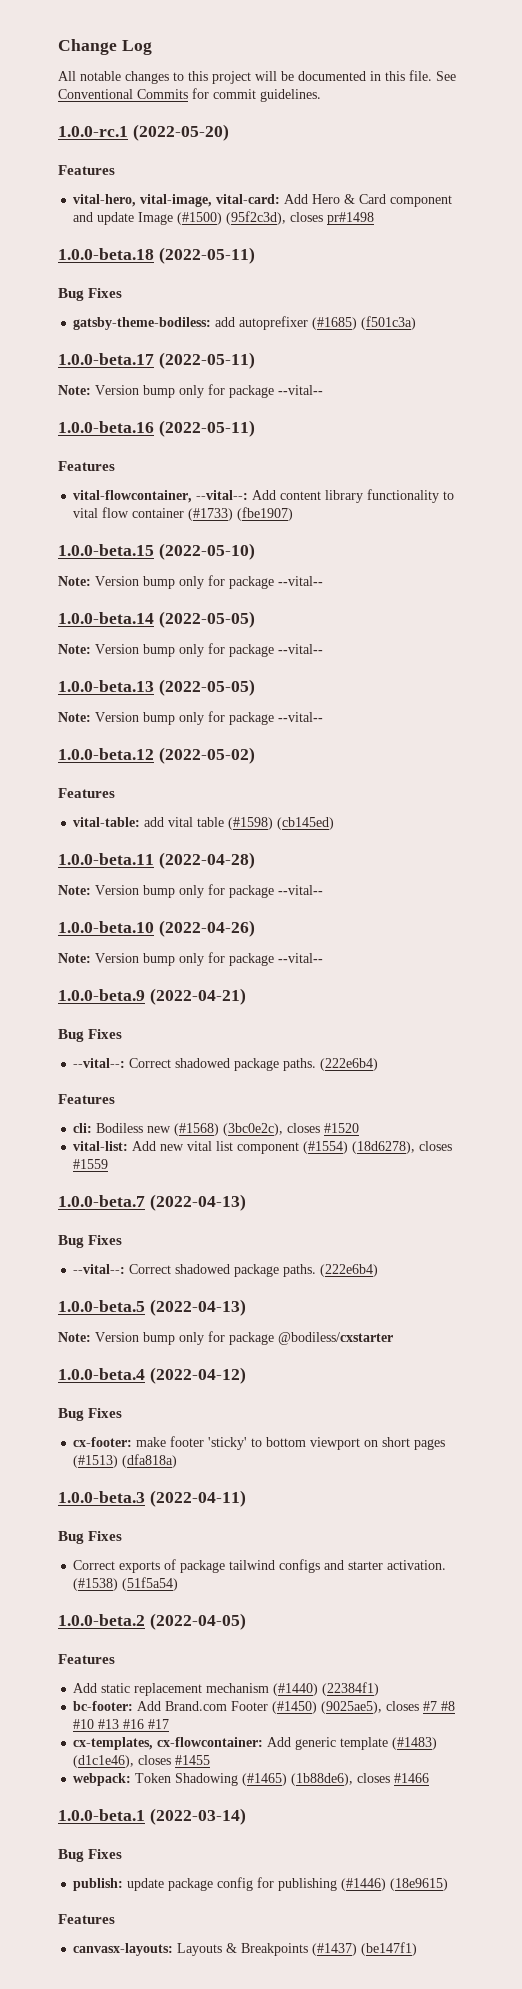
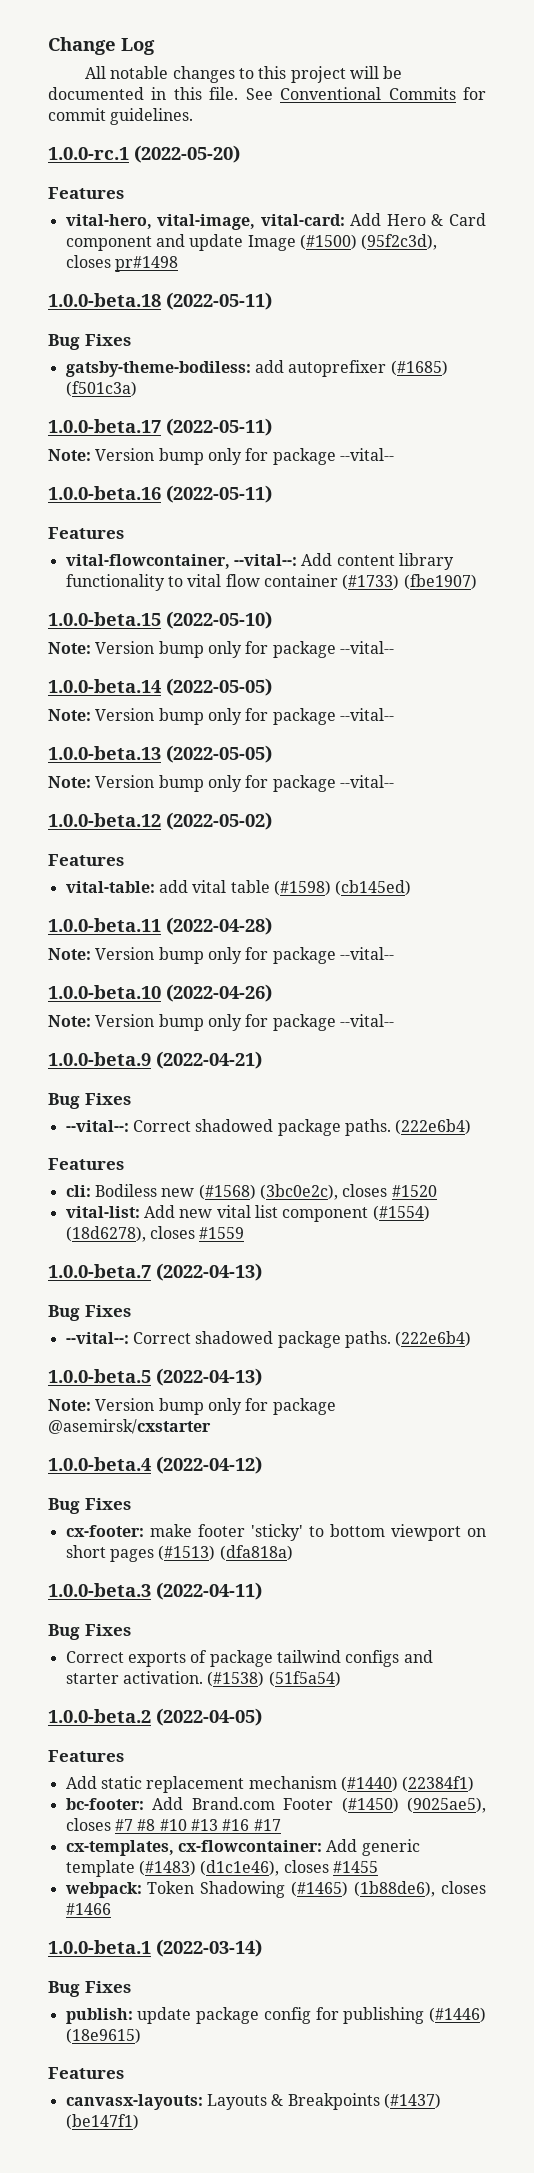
[278,1332,393,1345] @bodiless/cxstarter -> [48,1419,211,1434] @asemirsk/cxstarter

